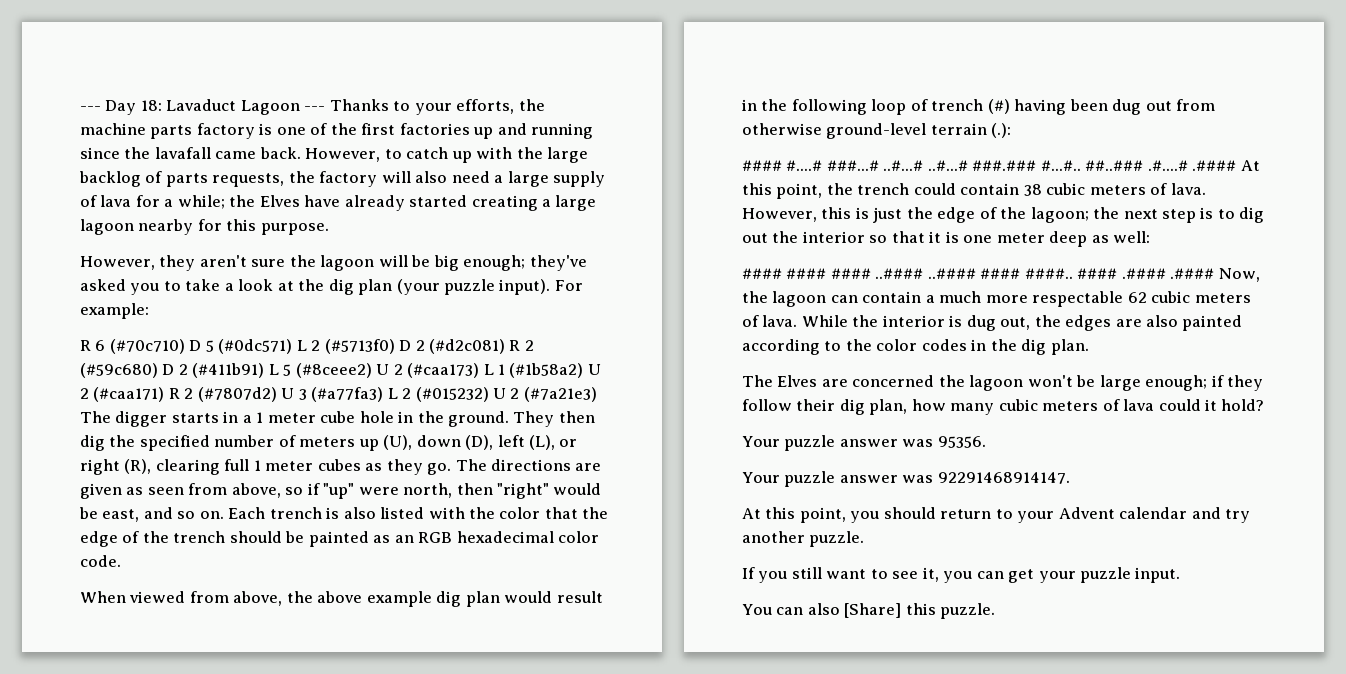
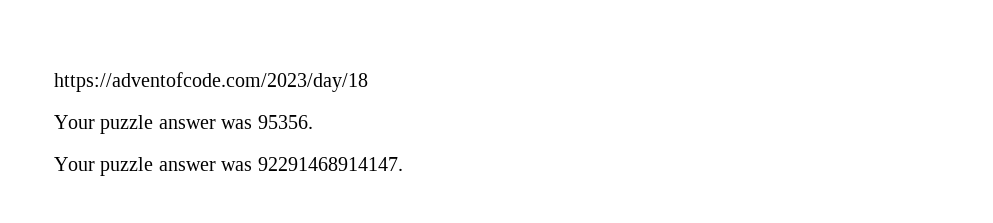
[80,99,545,115] [80,123,594,139] [80,147,589,163] [79,171,606,187] [80,195,597,211] [80,219,329,235] [80,255,587,271] [80,279,583,295] [80,303,149,319] [80,339,534,354] [80,363,601,378] [80,387,597,402] [80,411,595,427] [80,435,578,451] [80,459,602,475] [80,483,602,499] [79,507,609,522] [80,531,600,547] [80,555,121,567] [80,591,603,607] [742,99,1216,115] [742,123,1012,139] [742,160,1260,171] [742,183,1206,199] [742,207,1265,223] [742,231,1151,247] [742,268,1260,282] [742,291,1251,307] [742,315,1243,331] [742,339,1089,355] [742,375,1264,391] [742,399,1265,415] --- Day 18: Lavaduct Lagoon --- Thanks to your efforts, the machine parts factory is one of the first factories up and running since the lavafall came back. However, to catch up with the large backlog of parts requests, the factory will also need a large supply of lava for a while; the Elves have already started creating a large lagoon nearby for this purpose. // However, they aren't sure the lagoon will be big enough; they've asked you to take a look at the dig plan (your puzzle input). For example: // R 6 (#70c710) D 5 (#0dc571) L 2 (#5713f0) D 2 (#d2c081) R 2 (#59c680) D 2 (#411b91) L 5 (#8ceee2) U 2 (#caa173) L 1 (#1b58a2) U 2 (#caa171) R 2 (#7807d2) U 3 (#a77fa3) L 2 (#015232) U 2 (#7a21e3) The digger starts in a 1 meter cube hole in the ground. They then dig the specified number of meters up (U), down (D), left (L), or right (R), clearing full 1 meter cubes as they go. The directions are given as seen from above, so if "up" were north, then "right" would be east, and so on. Each trench is also listed with the color that the edge of the trench should be painted as an RGB hexadecimal color code. // When viewed from above, the above example dig plan would result in the following loop of trench (#) having been dug out from otherwise ground-level terrain (.): // #### #....# ###...# ..#...# ..#...# ###.### #...#.. ##..### .#....# .#### At this point, the trench could contain 38 cubic meters of lava. However, this is just the edge of the lagoon; the next step is to dig out the interior so that it is one meter deep as well: // #### #### #### ..#### ..#### #### ####.. #### .#### .#### Now, the lagoon can contain a much more respectable 62 cubic meters of lava. While the interior is dug out, the edges are also painted according to the color codes in the dig plan. // The Elves are concerned the lagoon won't be large enough; if they follow their dig plan, how many cubic meters of lava could it hold? -> [54,72,368,92] https://adventofcode.com/2023/day/18
[742,507,1251,523] [742,531,865,547] [742,567,1181,583] [742,603,996,619] // At this point, you should return to your Advent calendar and try another puzzle. // If you still want to see it, you can get your puzzle input. // You can also [Share] this puzzle. -> (403, 164) none

